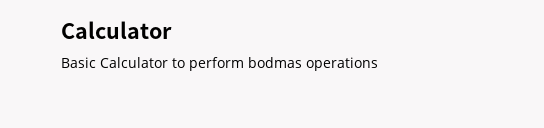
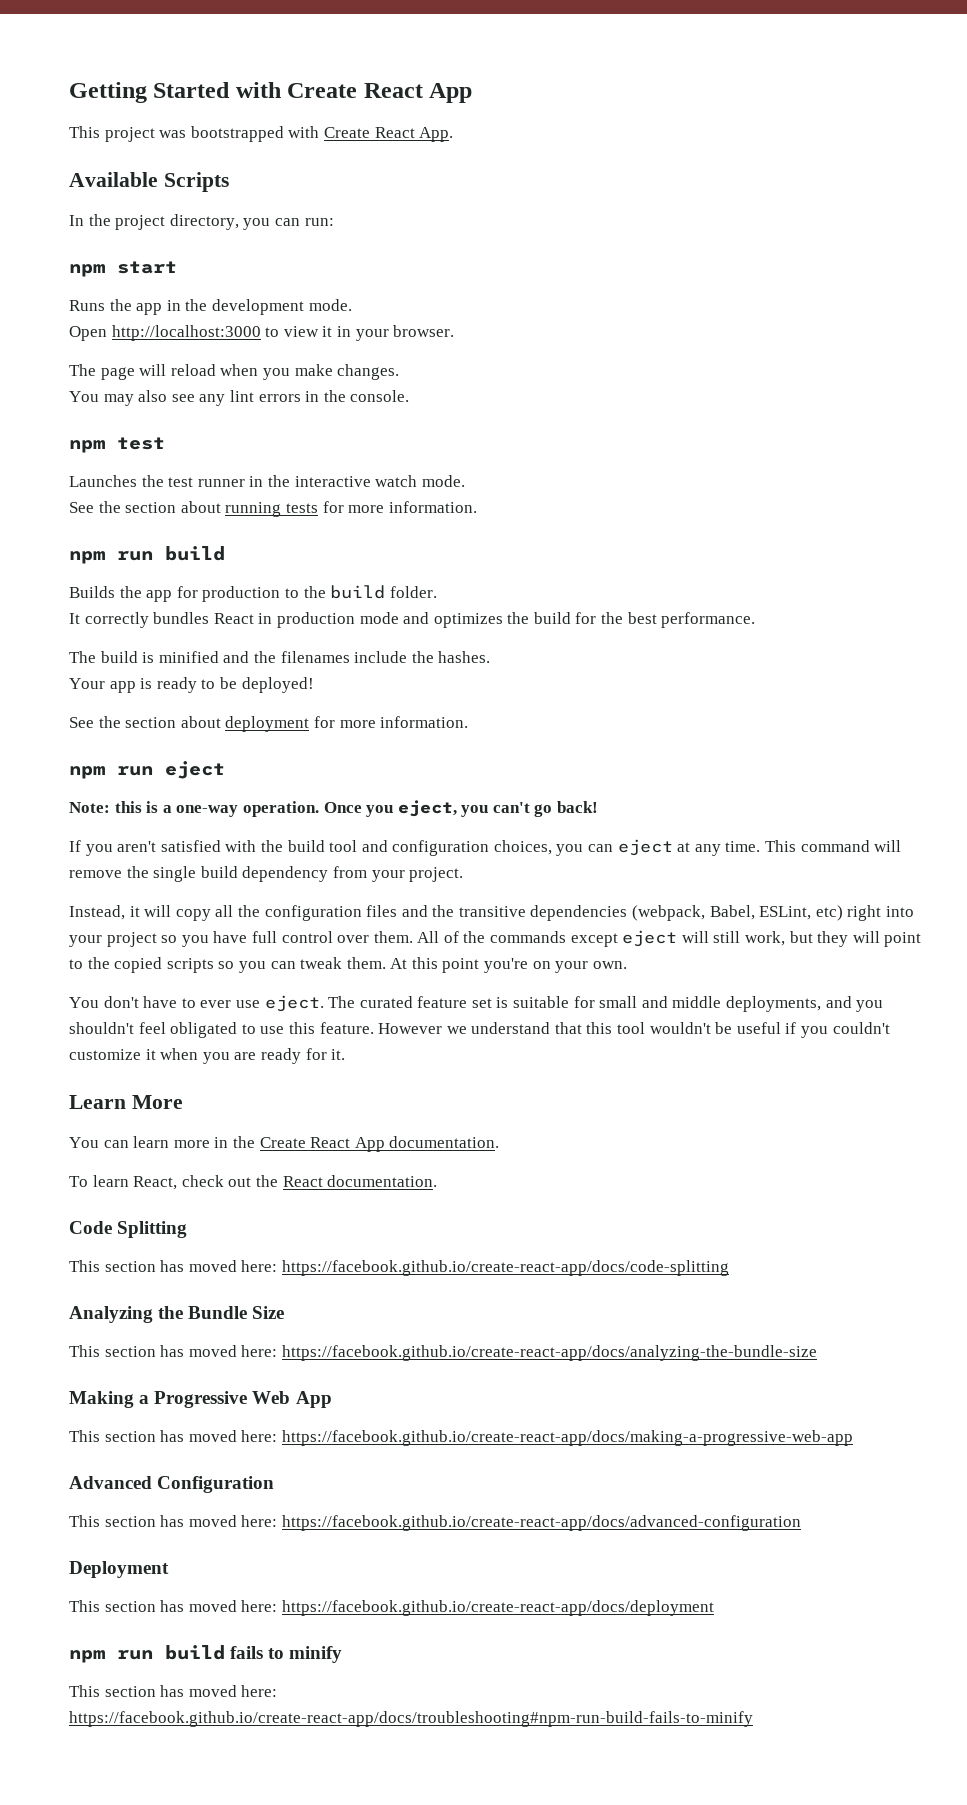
[61,21,172,39] [61,57,378,71] Calculator // Basic Calculator to perform bodmas operations -> [69,82,473,103] [69,126,454,142] [69,172,229,192] [69,214,334,230] [69,261,177,277] [69,299,352,315] [69,325,455,341] [69,364,400,380] [69,390,410,406] [69,437,165,453] [69,475,465,487] [69,501,477,517] [69,546,225,564] [69,585,437,602] [69,612,756,628] [69,651,491,663] [69,677,314,693] [69,716,469,732] [69,761,225,779] [69,800,599,817] [69,839,902,856] [69,866,464,882] [69,905,915,921] [69,930,922,947] [69,957,627,973] [69,995,884,1012] [69,1022,890,1038] [69,1048,346,1064] [69,1095,183,1109] [69,1136,500,1152] [69,1175,438,1190] [69,1221,188,1238] [69,1260,729,1276] [69,1306,285,1323] [69,1345,817,1361] [69,1391,332,1408] [69,1430,853,1446] [69,1476,275,1493] [69,1515,801,1531] [69,1561,169,1578] [69,1600,714,1616] [69,1645,343,1663] [69,1685,278,1697] [69,1711,753,1727] Getting Started with Create React App // This project was bootstrapped with Create React App. // Available Scripts // In the project directory, you can run: // npm start // Runs the app in the development mode. // Open http://localhost:3000 to view it in your browser. // The page will reload when you make changes. // You may also see any lint errors in the console. // npm test // Launches the test runner in the interactive watch mode. // See the section about running tests for more information. // npm run build // Builds the app for production to the build folder. // It correctly bundles React in production mode and optimizes the build for the best performance. // The build is minified and the filenames include the hashes. // Your app is ready to be deployed! // See the section about deployment for more information. // npm run eject // Note: this is a one-way operation. Once you eject, you can't go back! // If you aren't satisfied with the build tool and configuration choices, you can eject at any time. This command will remove the single build dependency from your project. // Instead, it will copy all the configuration files and the transitive dependencies (webpack, Babel, ESLint, etc) right into your project so you have full control over them. All of the commands except eject will still work, but they will point to the copied scripts so you can tweak them. At this point you're on your own. // You don't have to ever use eject. The curated feature set is suitable for small and middle deployments, and you shouldn't feel obligated to use this feature. However we understand that this tool wouldn't be useful if you couldn't customize it when you are ready for it. // Learn More // You can learn more in the Create React App documentation. // To learn React, check out the React documentation. // Code Splitting // This section has moved here: https://facebook.github.io/create-react-app/docs/code-splitting // Analyzing the Bundle Size // This section has moved here: https://facebook.github.io/create-react-app/docs/analyzing-the-bundle-size // Making a Progressive Web App // This section has moved here: https://facebook.github.io/create-react-app/docs/making-a-progressive-web-app // Advanced Configuration // This section has moved here: https://facebook.github.io/create-react-app/docs/advanced-configuration // Deployment // This section has moved here: https://facebook.github.io/create-react-app/docs/deployment // npm run build fails to minify // This section has moved here: https://facebook.github.io/create-react-app/docs/troubleshooting#npm-run-build-fails-to-minify

